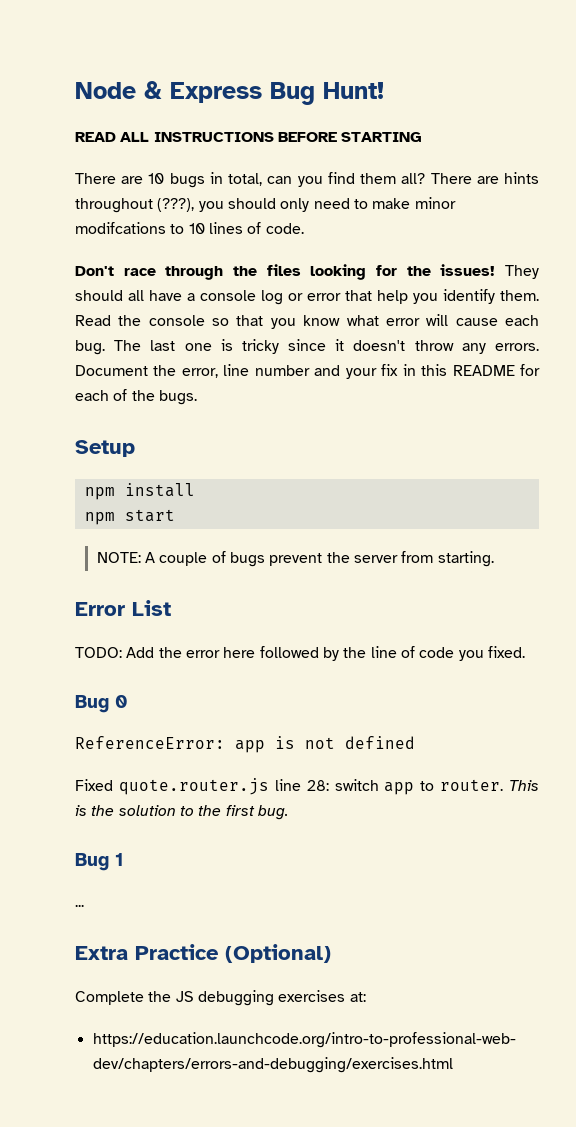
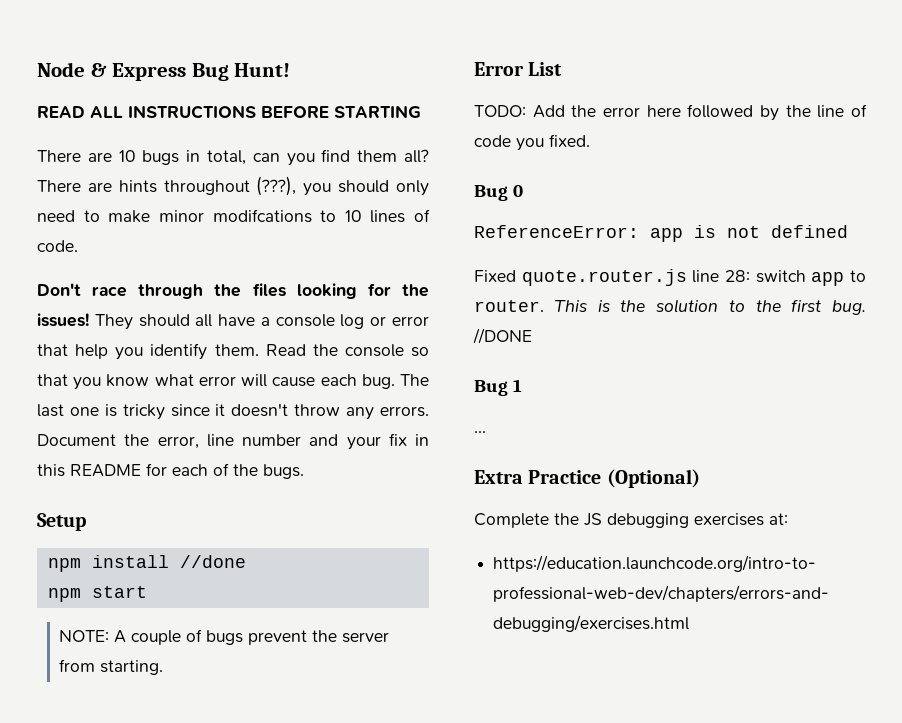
(195, 490) none -> [179,555,246,568] //done
(288, 812) none -> [473,328,532,344] //DONE

